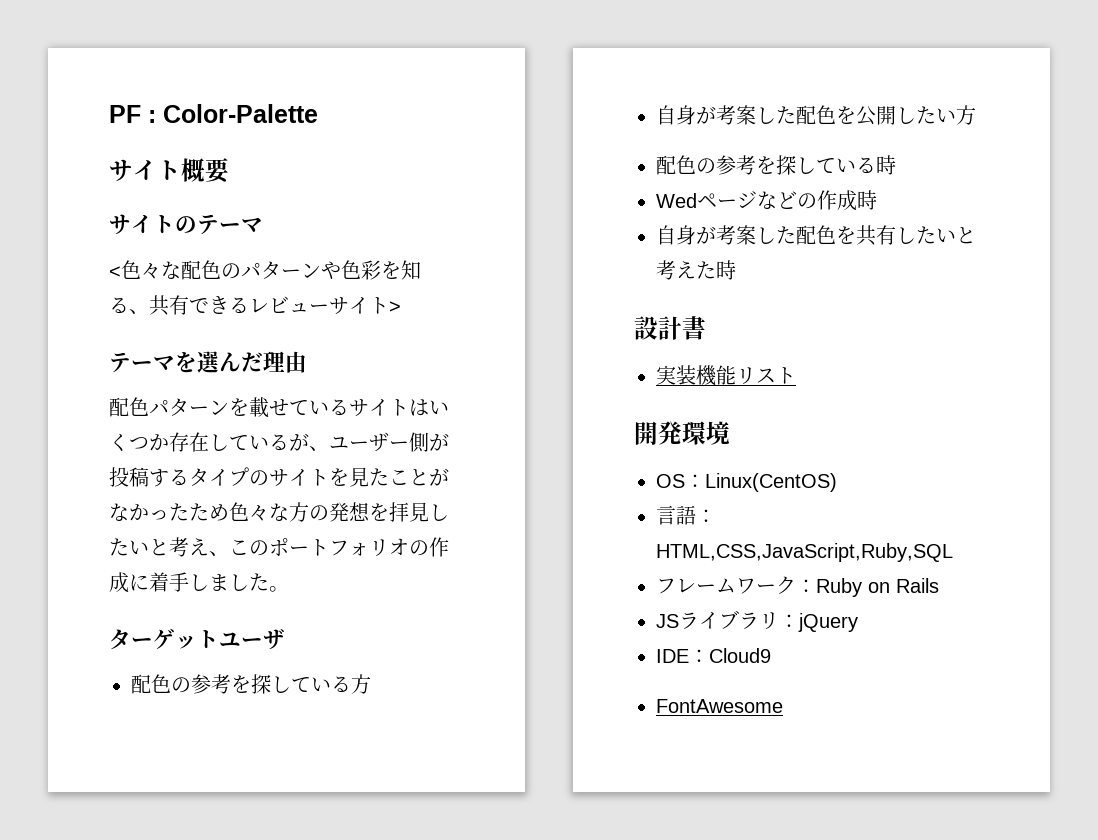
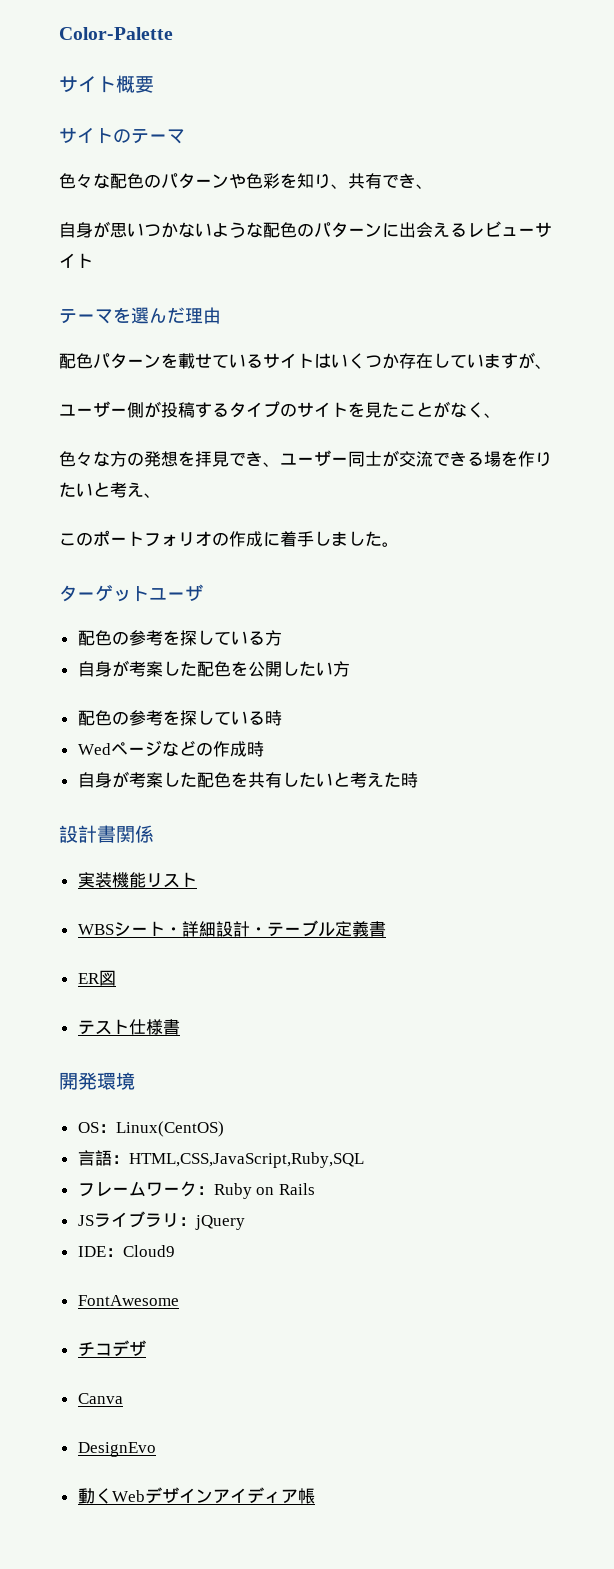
[109,105,156,123] PF : -> (59, 33) none
[109,266,121,278] < -> (185, 136) none
[109,297,129,314] る -> [314,174,331,189] り
(229, 305) none -> [416,184,433,189] [59,221,450,238] 、 // 自身が思いつかないような配色のパターンに出会え
[389,301,401,313] > -> (93, 260) none
[269,434,289,451] る -> [484,353,518,369] ます
(329, 448) none -> (552, 366) //
[129,503,229,521] かったため -> [467,402,501,418] く、 //
[429,504,449,521] し -> [229,450,552,467] でき、ユーザー同士が交流できる場を作り
(229, 553) none -> (161, 495) //
(706, 328) none -> [116,825,154,843] 関係
(796, 375) none -> [77,920,386,937] [77,970,116,986] [77,1019,180,1035] // WBSシート・詳細設計・テーブル定義書 // ER図 // テスト仕様書
(783, 706) none -> [77,1340,146,1357] [77,1393,123,1404] [77,1442,156,1457] [77,1487,315,1504] // チコデザ // Canva // DesignEvo // 動くWebデザインアイディア帳

